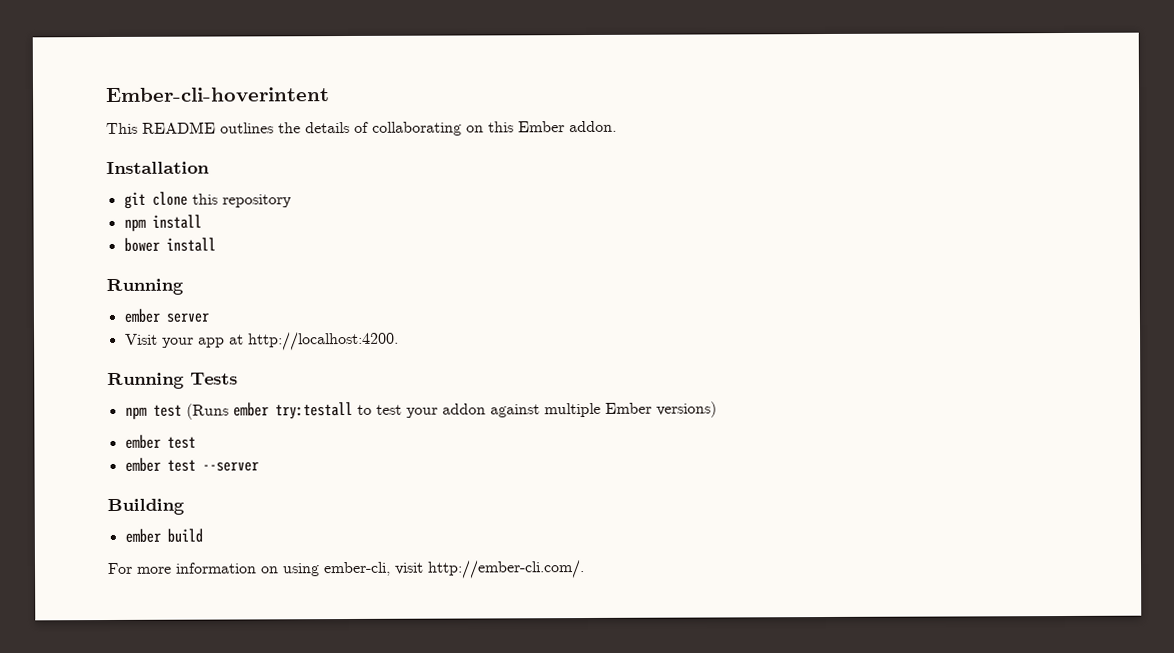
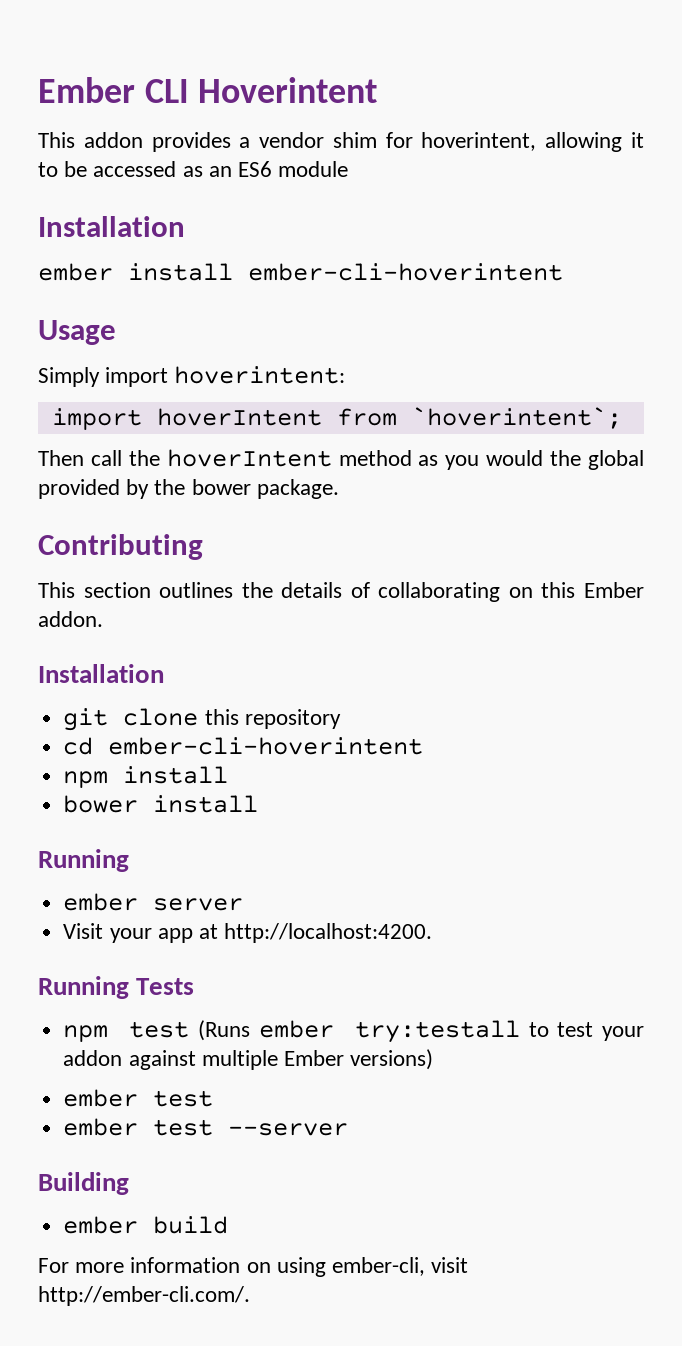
[105,87,330,103] [106,121,216,135] Ember-cli-hoverintent // This README -> [38,77,378,103] [38,132,644,152] [38,161,349,177] [38,216,185,237] [38,263,563,281] [38,320,116,345] [38,366,346,387] [51,407,622,430] [38,449,645,470] [38,479,339,499] [38,534,203,560] [38,582,151,598] Ember CLI Hoverintent // This addon provides a vendor shim for hoverintent, allowing it to be accessed as an ES6 module // Installation // ember install ember-cli-hoverintent // Usage // Simply import hoverintent: // import hoverIntent from `hoverintent`; // Then call the hoverIntent method as you would the global provided by the bower package. // Contributing // This section
(292, 201) none -> [63,737,424,755] // cd ember-cli-hoverintent

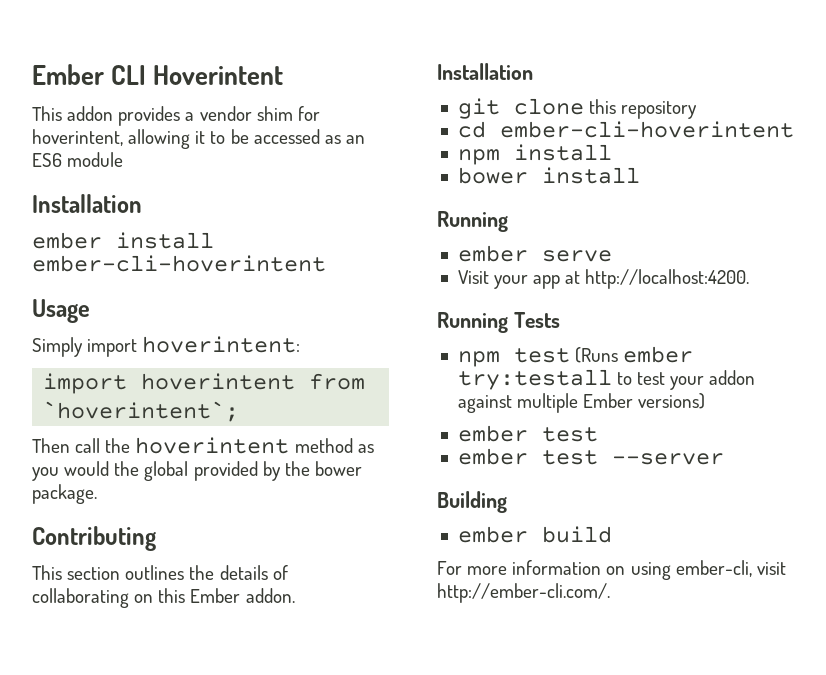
[156,408,322,426] hoverIntent -> [141,373,296,390] hoverintent
[166,449,332,467] hoverIntent -> [135,437,290,454] hoverintent
[153,898,244,911] server -> [541,250,612,262] serve

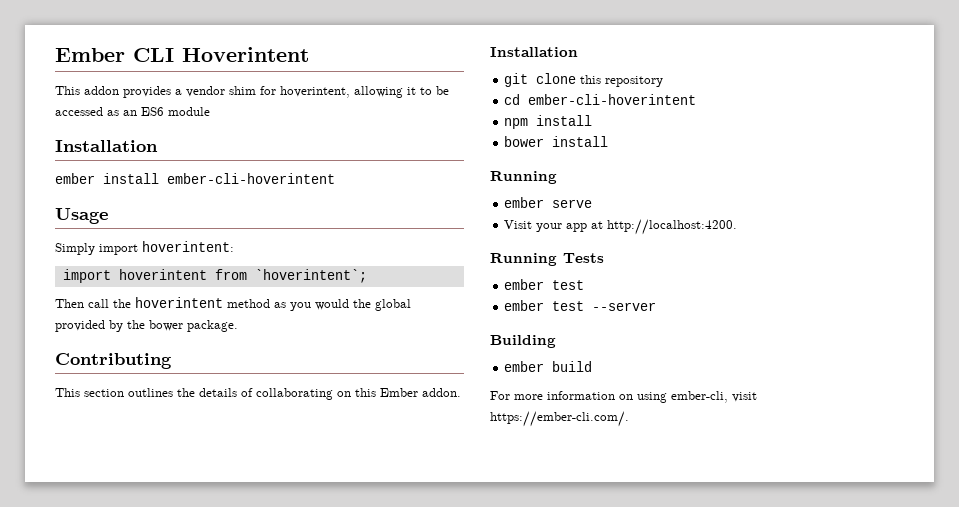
[457,346,694,367] [457,369,756,390] [457,393,706,413] // npm test (Runs ember try:testall to test your addon against multiple Ember versions) -> (604, 258) none
[437,583,610,603] http://ember-cli.com/. -> [490,411,629,427] https://ember-cli.com/.

